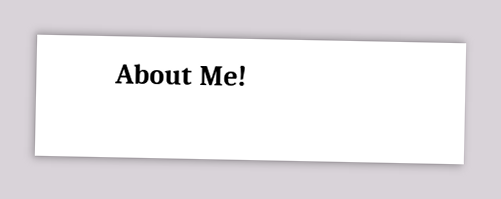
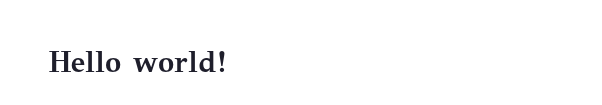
[114,63,247,86] About Me! -> [48,51,227,73] Hello world!

